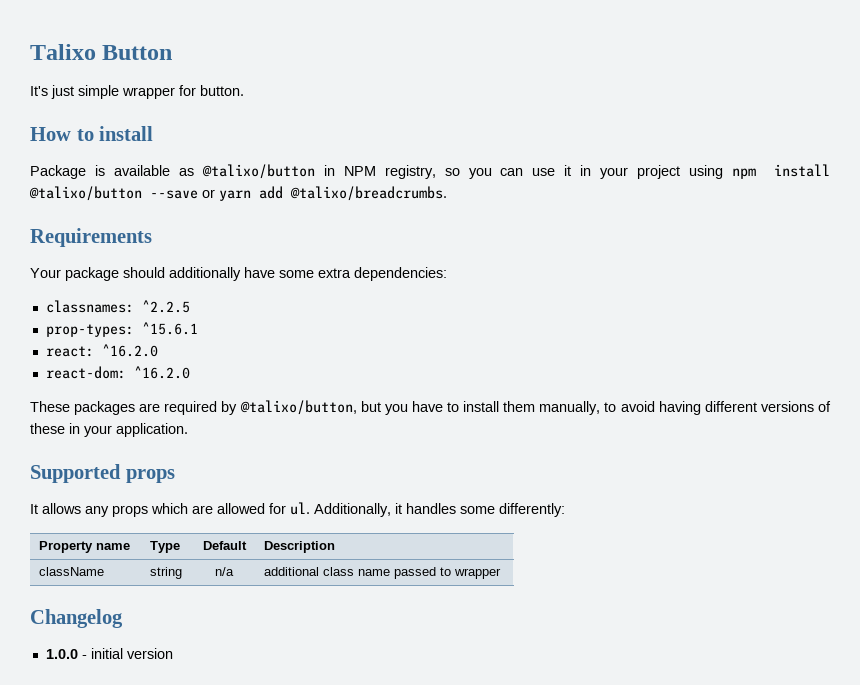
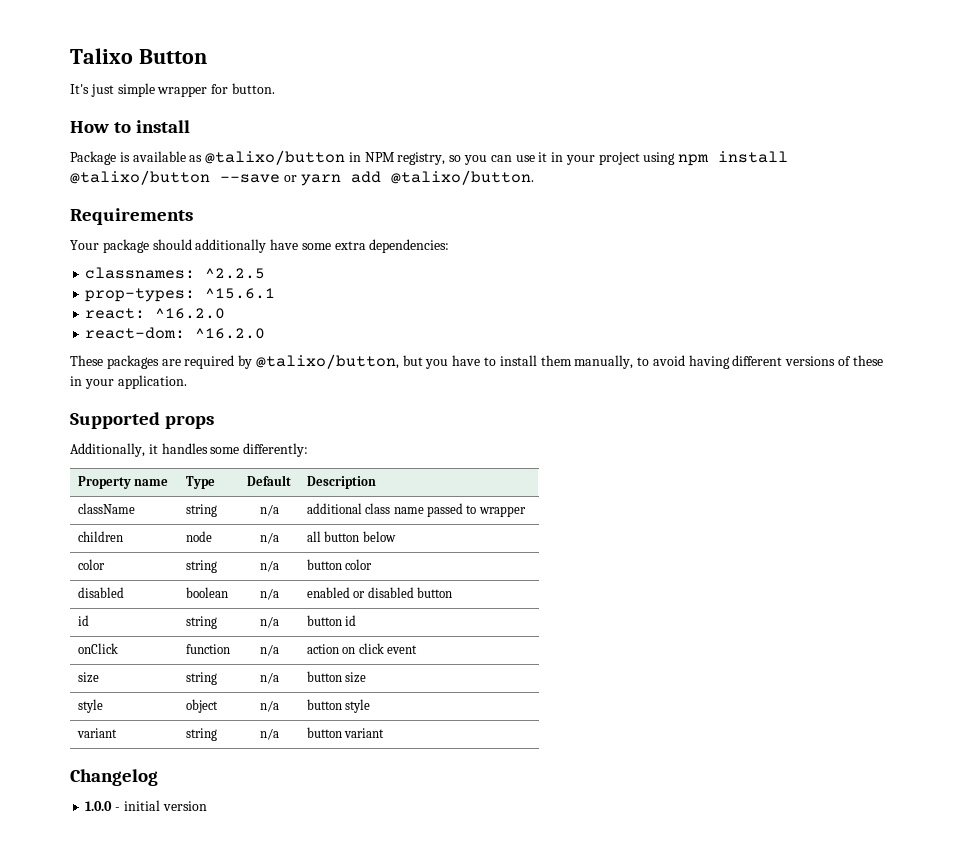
[290,186,447,201] @talixo/breadcrumbs. -> [390,170,534,185] @talixo/button.
[30,502,310,517] It allows any props which are allowed for ul. -> (215, 422) none
(502, 573) none -> [77,531,123,542] [185,531,212,542] [259,532,279,544] [306,531,396,542] [77,559,105,570] [185,560,217,573] [259,560,279,572] [306,559,373,570] [77,587,124,598] [185,587,228,598] [259,588,279,600] [306,587,452,598] [77,615,89,626] [185,616,217,629] [259,616,279,628] [306,615,357,626] [77,643,118,654] [185,644,230,654] [259,644,279,656] [306,643,417,654] [77,672,99,683] [185,672,217,685] [259,672,279,684] [306,671,367,683] [77,699,103,713] [185,699,218,713] [259,700,279,712] [306,699,371,713] [76,728,117,738] [185,728,217,741] [259,728,279,740] [306,727,385,738] // children | node | n/a | all button below // color | string | n/a | button color // disabled | boolean | n/a | enabled or disabled button // id | string | n/a | button id // onClick | function | n/a | action on click event // size | string | n/a | button size // style | object | n/a | button style // variant | string | n/a | button variant

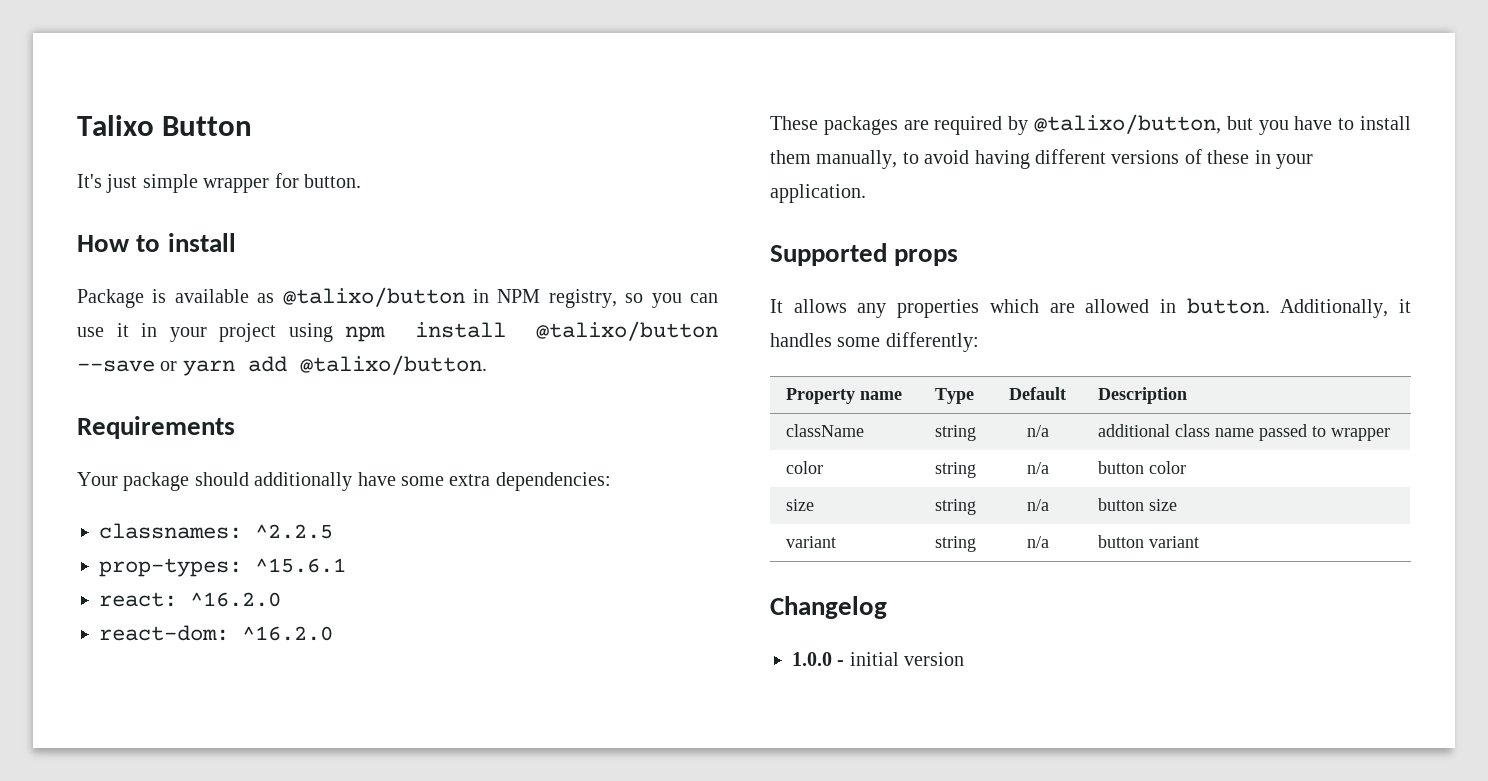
(215, 422) none -> [770,298,1270,318] It allows any properties which are allowed in button.
[77,531,123,542] [185,531,212,542] [259,532,279,544] [306,531,396,542] // children | node | n/a | all button below -> (1390, 434) none
[77,587,124,598] [185,587,228,598] [259,588,279,600] [306,587,452,598] [77,615,89,626] [185,616,217,629] [259,616,279,628] [306,615,357,626] [77,643,118,654] [185,644,230,654] [259,644,279,656] [306,643,417,654] // disabled | boolean | n/a | enabled or disabled button // id | string | n/a | button id // onClick | function | n/a | action on click event -> (1186, 467) none
[77,699,103,713] [185,699,218,713] [259,700,279,712] [306,699,371,713] // style | object | n/a | button style -> (1177, 505) none

